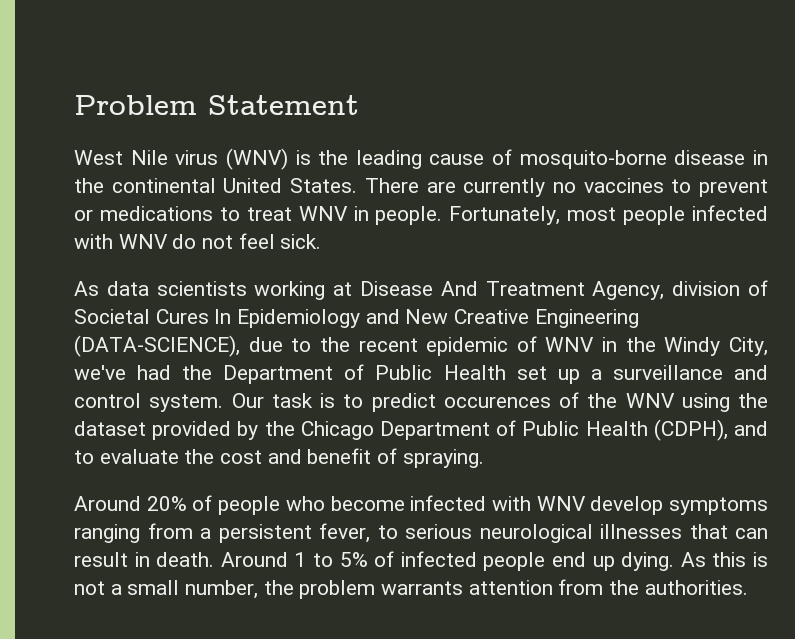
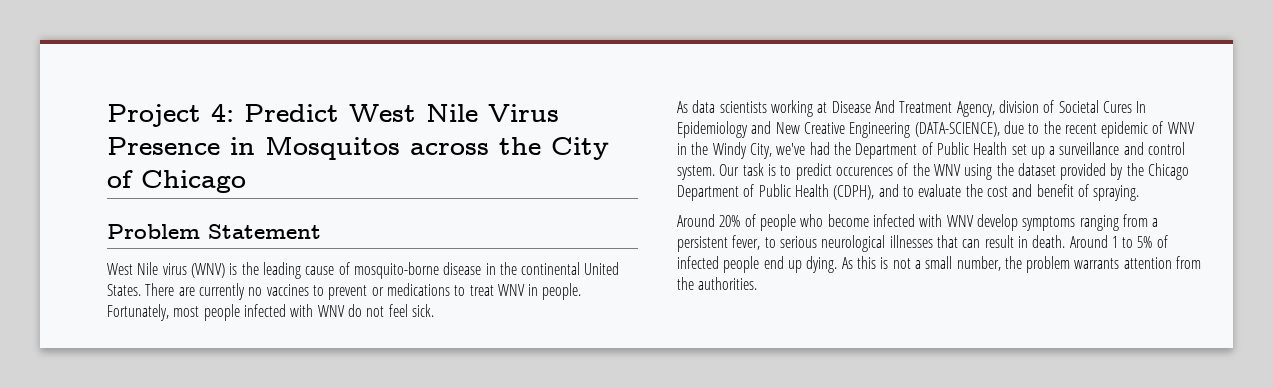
(74, 105) none -> [107,104,559,127] [107,136,609,160] [107,170,246,193] Project 4: Predict West Nile Virus Presence in Mosquitos across the City of Chicago //

